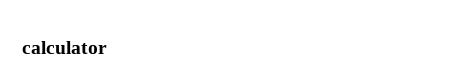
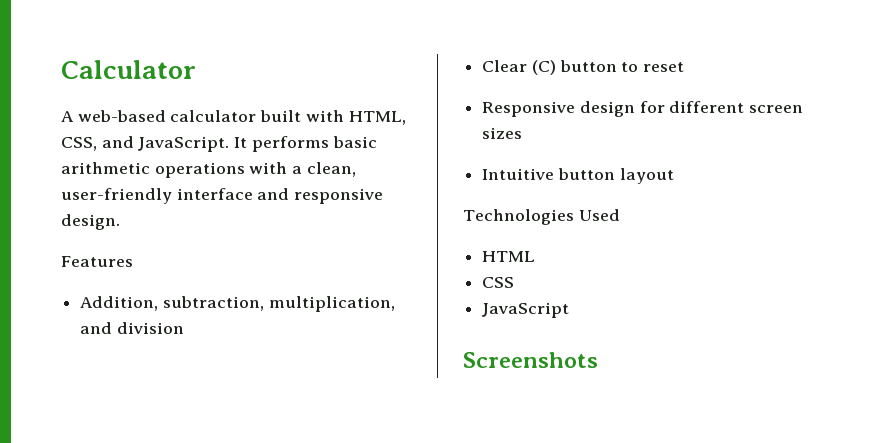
[22,41,107,54] calculator -> [61,60,196,79] [61,110,406,125] [61,136,377,152] [61,162,356,178] [61,188,384,204] [61,214,120,230] [61,256,133,267] [80,296,395,312] [80,322,184,334] [482,60,685,75] [482,101,804,117] [482,127,523,139] [482,168,674,184] [463,209,620,225] [482,251,536,262] [482,277,515,288] [482,302,570,318] [463,352,598,368] Calculator // A web-based calculator built with HTML, CSS, and JavaScript. It performs basic arithmetic operations with a clean, user-friendly interface and responsive design. // Features // Addition, subtraction, multiplication, and division // Clear (C) button to reset // Responsive design for different screen sizes // Intuitive button layout // Technologies Used // HTML // CSS // JavaScript // Screenshots

